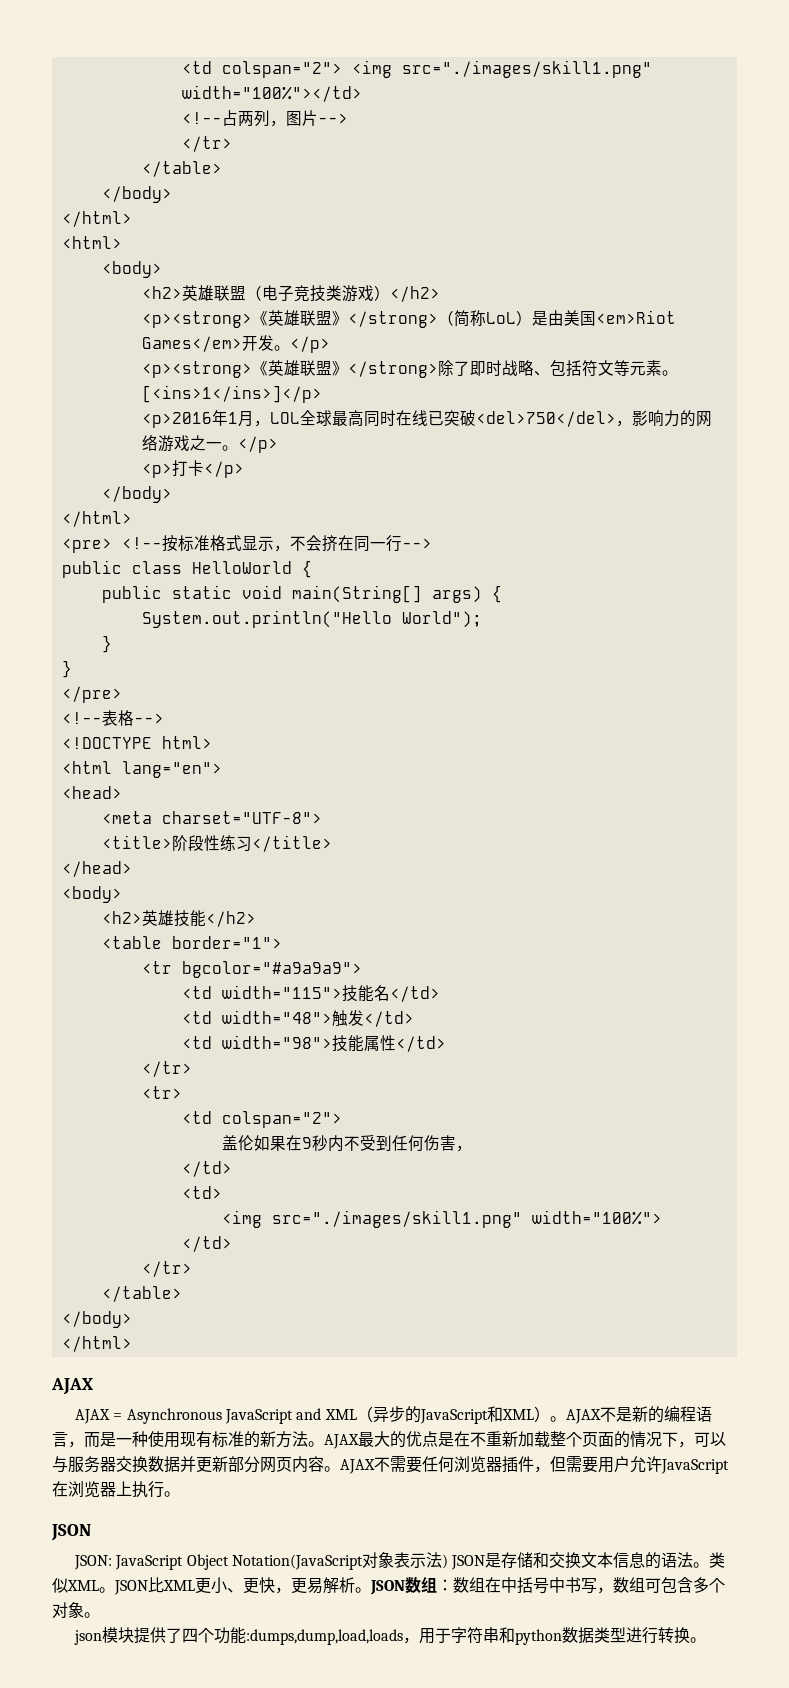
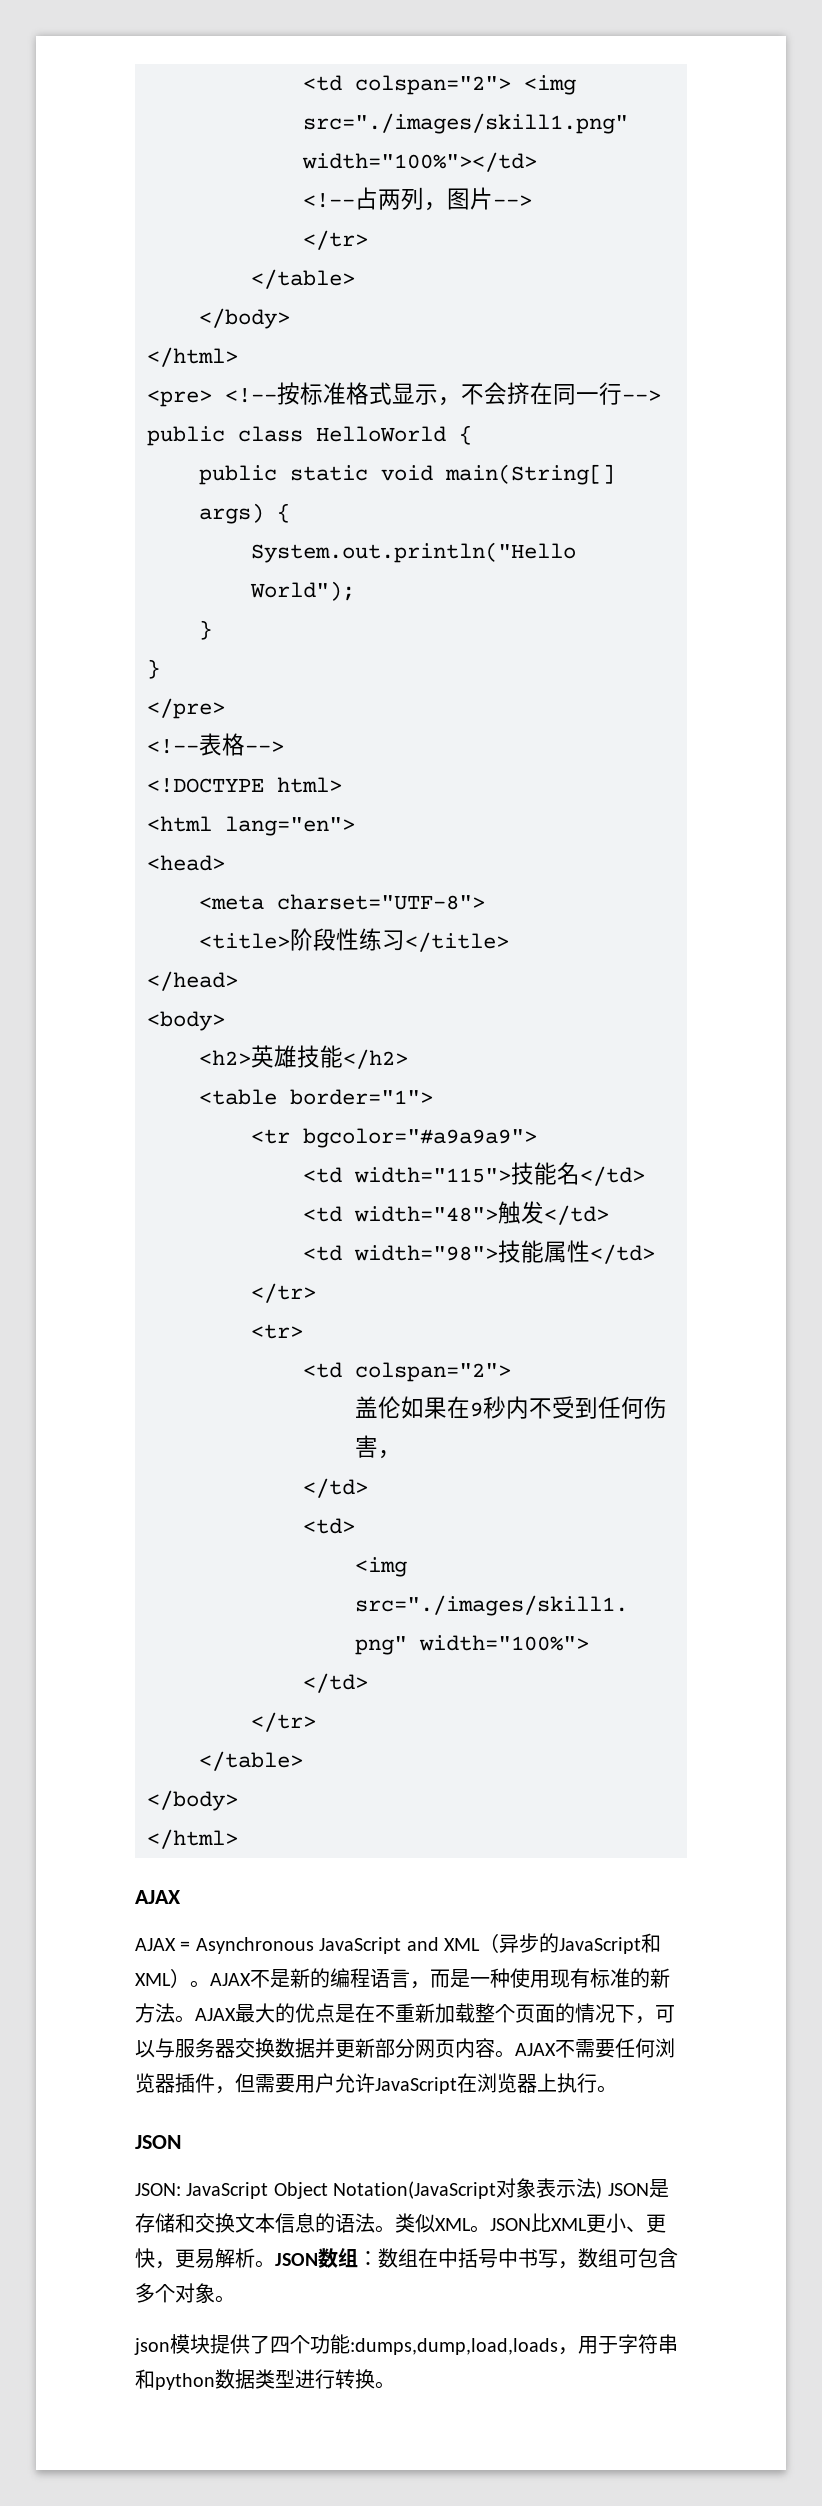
[61,236,122,249] [101,261,162,278] [141,285,440,302] [141,310,676,328] [141,335,330,353] [141,360,678,378] [141,385,322,403] [141,410,712,428] [141,435,278,453] [141,460,244,478] [101,486,172,503] [61,511,132,527] // <html> // <body> // <h2>英雄联盟（电子竞技类游戏）</h2> // <p><strong>《英雄联盟》</strong>（简称LoL）是由美国<em>Riot Games</em>开发。</p> // <p><strong>《英雄联盟》</strong>除了即时战略、包括符文等元素。[<ins>1</ins>]</p> // <p>2016年1月，LOL全球最高同时在线已突破<del>750</del>，影响力的网络游戏之一。</p> // <p>打卡</p> // </body> // </html> -> (238, 357) none

